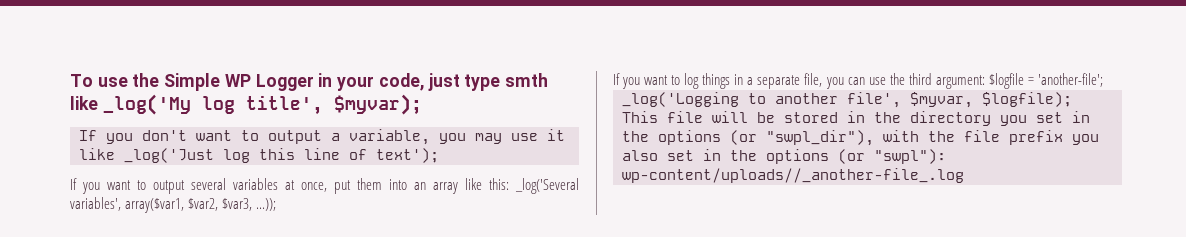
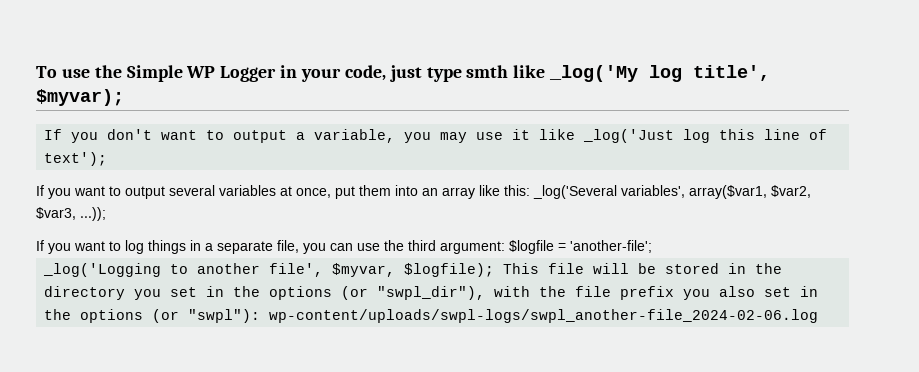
[622,168,964,183] wp-content/uploads//_another-file_.log -> [269,309,819,323] wp-content/uploads/swpl-logs/swpl_another-file_2024-02-06.log

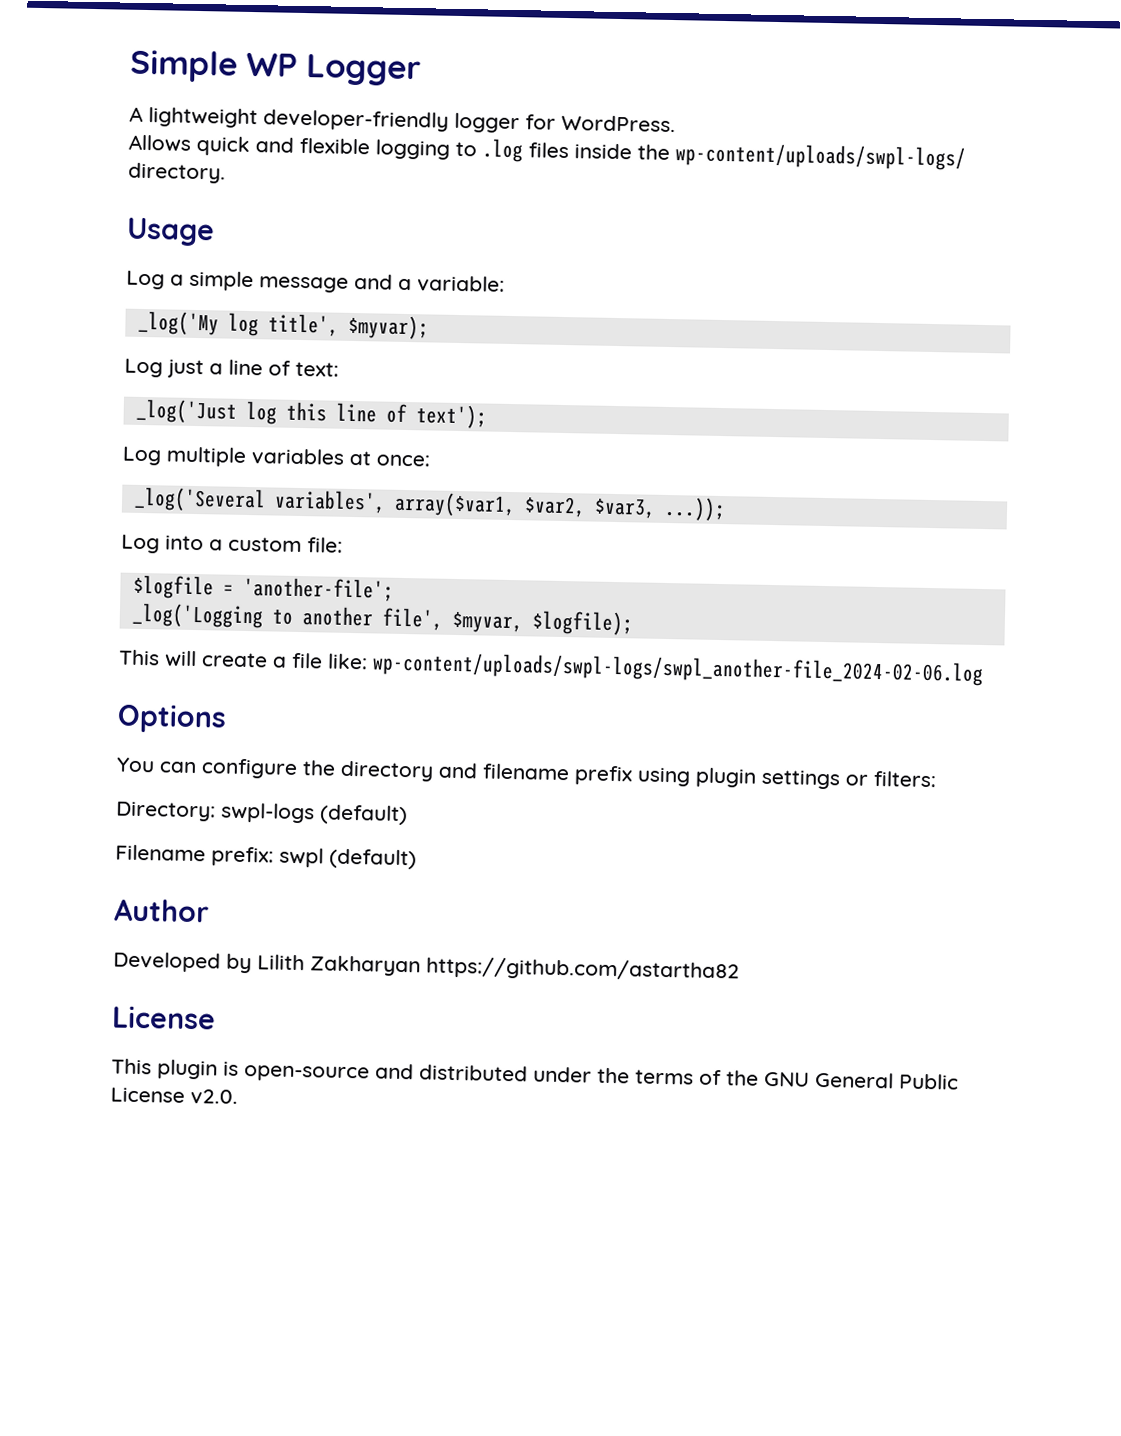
[36,65,122,78] To use the -> (130, 66) none
[280,65,771,82] [36,89,124,106] [44,129,576,143] in your code, just type smth like _log('My log title', $myvar); // If you don't want to output a variable, you may use it like -> [129,106,676,134] [128,134,966,171] [128,162,226,184] [126,217,215,247] [126,270,505,293] [137,310,429,340] [124,358,339,379] // A lightweight developer-friendly logger for WordPress. // Allows quick and flexible logging to .log files inside the wp-content/uploads/swpl-logs/ directory. // Usage // Log a simple message and a variable: // _log('My log title', $myvar); // Log just a line of text: //
[36,185,530,199] If you want to output several variables at once, put them into an array like this: -> [122,446,430,467] Log multiple variables at once: //
[36,240,505,254] If you want to log things in a separate file, you can use the third argument: -> [121,534,343,554] Log into a custom file: //
[503,263,783,274] [44,286,819,300] [44,309,819,323] This file will be stored in the directory you set in the options (or "swpl_dir"), with the file prefix you also set in the options (or "swpl"): wp-content/uploads/swpl-logs/swpl_another-file_2024-02-06.log -> [118,649,984,687] [117,703,227,734] [116,757,937,790] [115,801,408,826] [115,844,417,870] [114,898,209,923] [113,951,740,983] [112,1005,216,1030] [111,1058,959,1090] [110,1087,238,1105] // This will create a file like: wp-content/uploads/swpl-logs/swpl_another-file_2024-02-06.log // Options // You can configure the directory and filename prefix using plugin settings or filters: // Directory: swpl-logs (default) // Filename prefix: swpl (default) // Author // Developed by Lilith Zakharyan https://github.com/astartha82 // License // This plugin is open-source and distributed under the terms of the GNU General Public License v2.0.

